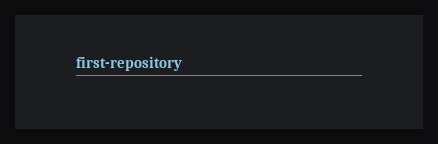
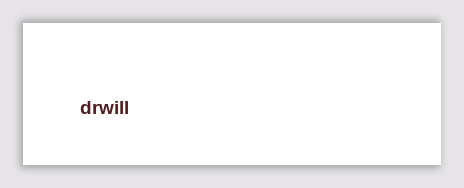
[76,56,182,71] first-repository -> [80,101,129,114] drwill

